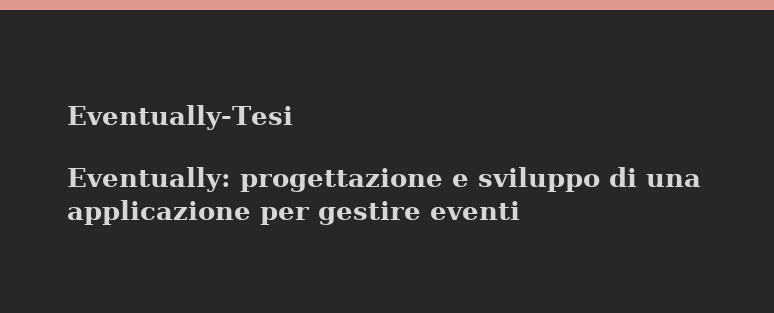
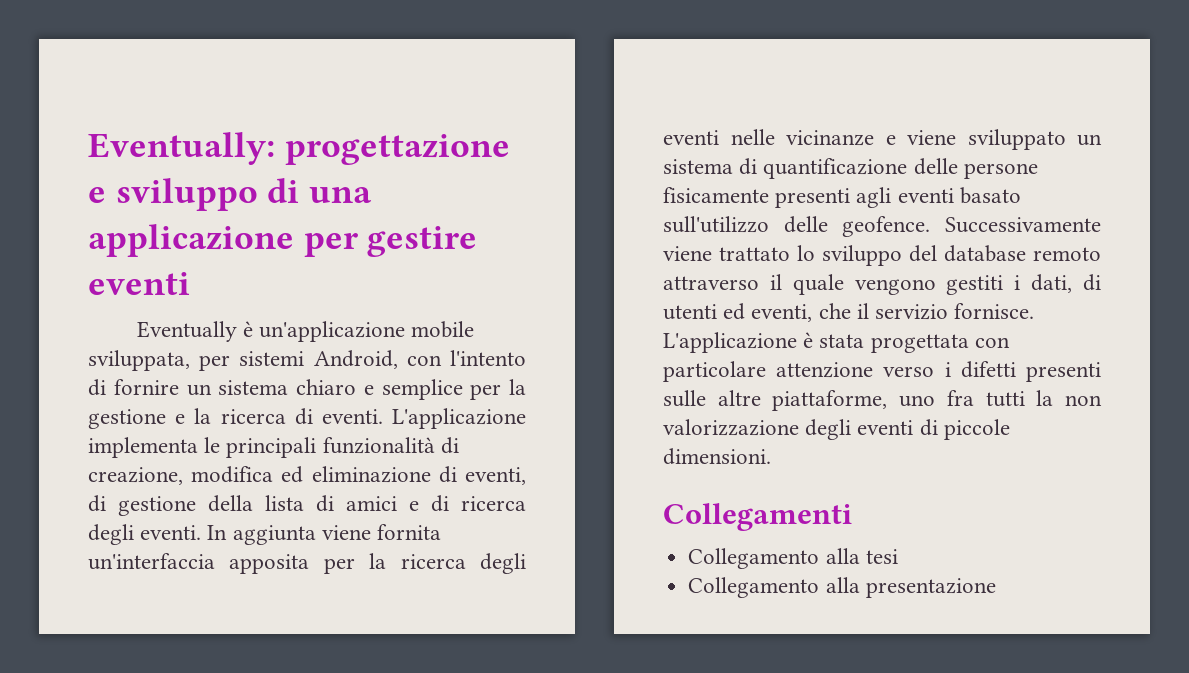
[67,105,293,130] Eventually-Tesi // -> (88, 148) none
(520, 210) none -> [136,321,475,342] [88,350,526,371] [88,379,526,400] [88,408,526,429] [88,437,459,458] [88,466,526,485] [88,495,526,516] [88,524,442,545] [88,553,526,574] [663,129,1102,150] [663,158,1038,179] [663,187,1021,208] [663,216,1101,237] [663,245,1101,266] [663,274,1101,295] [663,303,1035,322] [663,332,1010,353] [663,361,1101,382] [663,390,1102,411] [663,419,1010,440] [663,448,771,465] [663,503,852,531] [688,548,898,569] [688,577,996,598] // Eventually è un'applicazione mobile sviluppata, per sistemi Android, con l'intento di fornire un sistema chiaro e semplice per la gestione e la ricerca di eventi. L'applicazione implementa le principali funzionalità di creazione, modifica ed eliminazione di eventi, di gestione della lista di amici e di ricerca degli eventi. In aggiunta viene fornita un'interfaccia apposita per la ricerca degli eventi nelle vicinanze e viene sviluppato un sistema di quantificazione delle persone fisicamente presenti agli eventi basato sull'utilizzo delle geofence. Successivamente viene trattato lo sviluppo del database remoto attraverso il quale vengono gestiti i dati, di utenti ed eventi, che il servizio fornisce. L'applicazione è stata progettata con particolare attenzione verso i difetti presenti sulle altre piattaforme, uno fra tutti la non valorizzazione degli eventi di piccole dimensioni. // Collegamenti // Collegamento alla tesi // Collegamento alla presentazione

